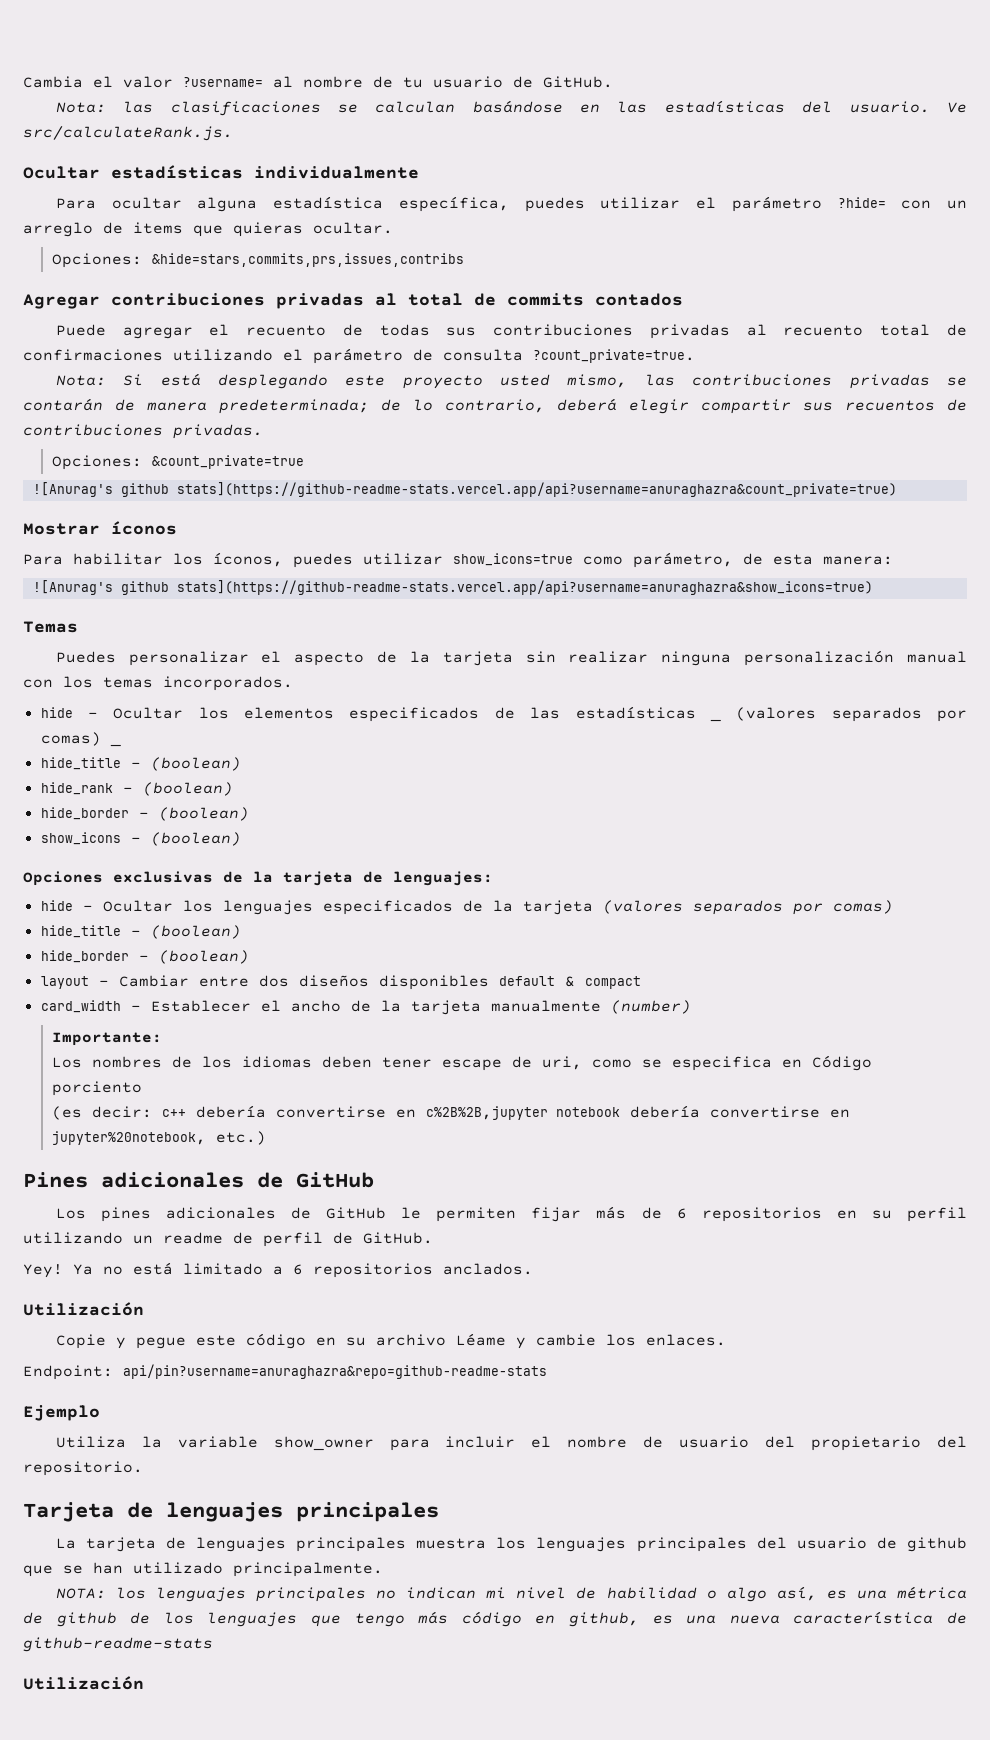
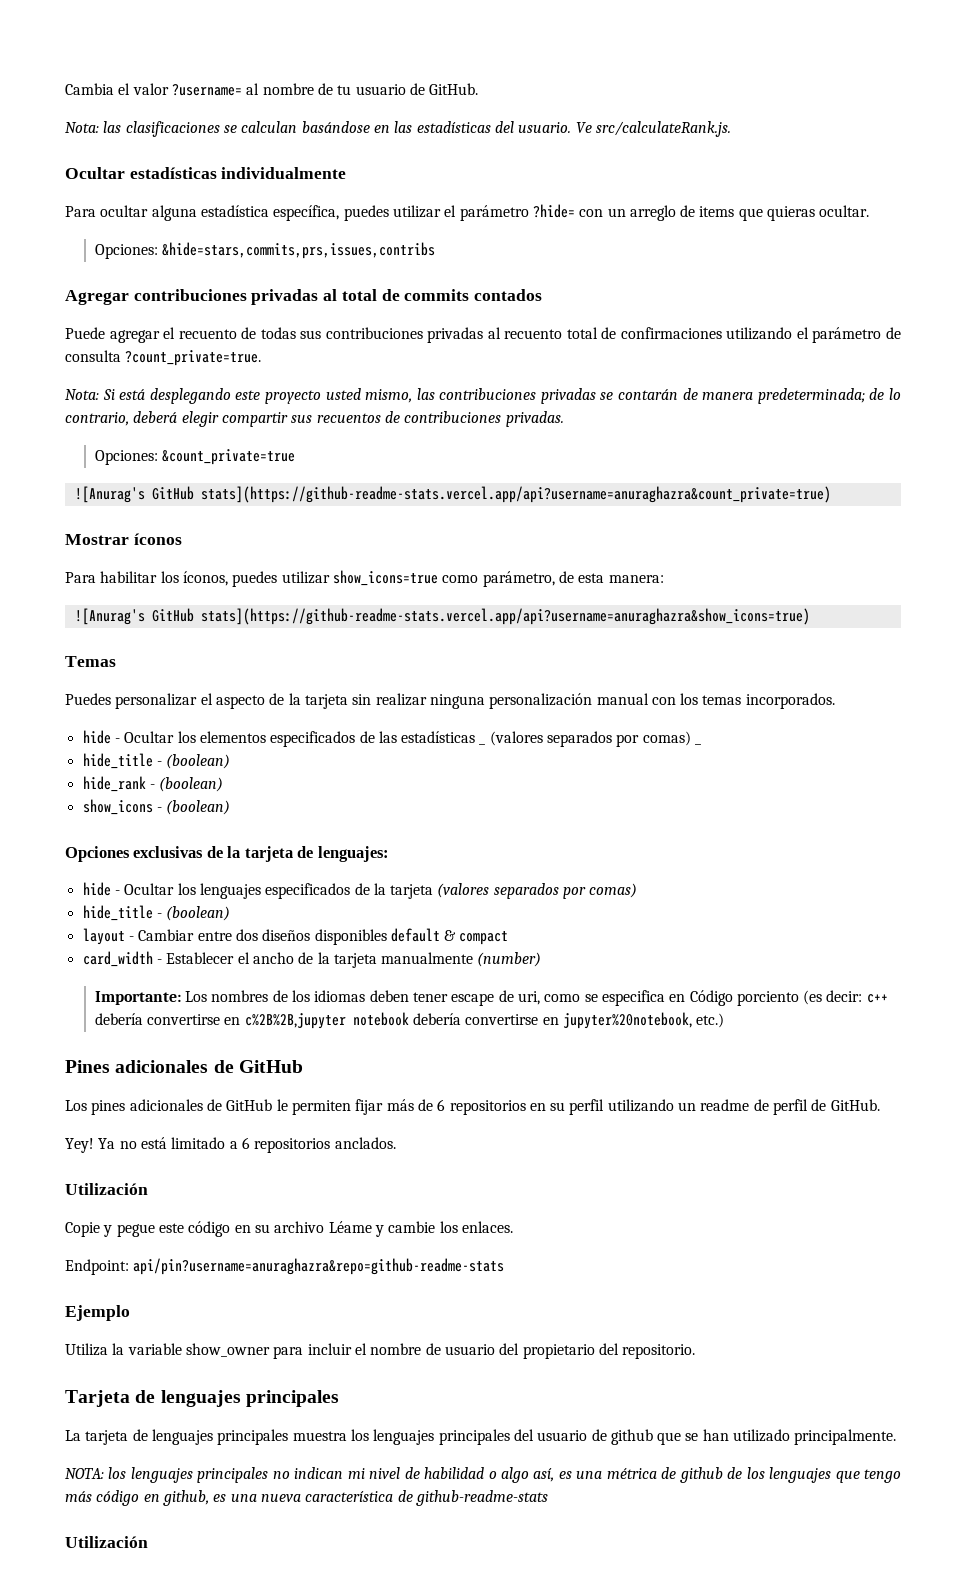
[120,483,169,497] github -> [151,486,194,500] GitHub
[120,581,169,595] github -> [151,608,194,622] GitHub
[40,807,249,821] // hide_border - (boolean) -> (224, 784) none
[40,950,249,964] // hide_border - (boolean) -> (231, 913) none
(162, 1039) // -> (181, 998) none
(142, 1088) // -> (799, 998) none

